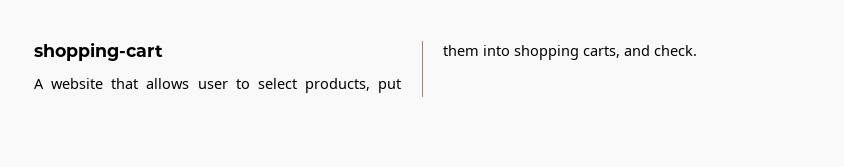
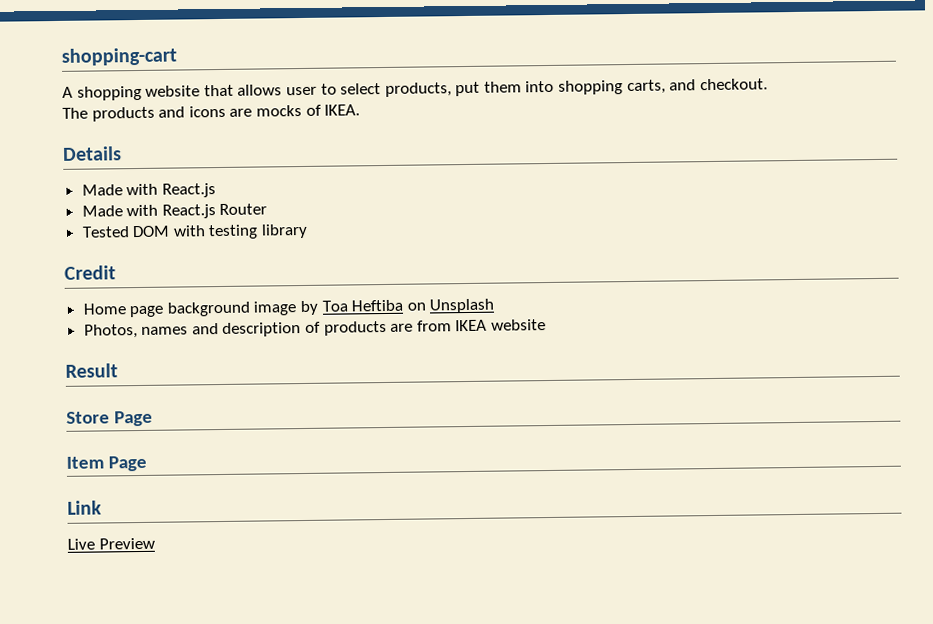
(44, 84) none -> [76,85,142,101] shopping
[654,45,697,56] check. -> [699,78,768,91] [62,104,361,122] [62,146,122,161] [81,183,216,198] [81,203,268,219] [81,223,309,240] [64,265,116,280] [82,298,496,318] [83,319,547,339] [65,363,118,378] [66,410,153,427] [66,455,147,472] [67,500,102,515] [67,537,155,550] checkout. // The products and icons are mocks of IKEA. // Details // Made with React.js // Made with React.js Router // Tested DOM with testing library // Credit // Home page background image by Toa Heftiba on Unsplash // Photos, names and description of products are from IKEA website // Result // Store Page // Item Page // Link // Live Preview

